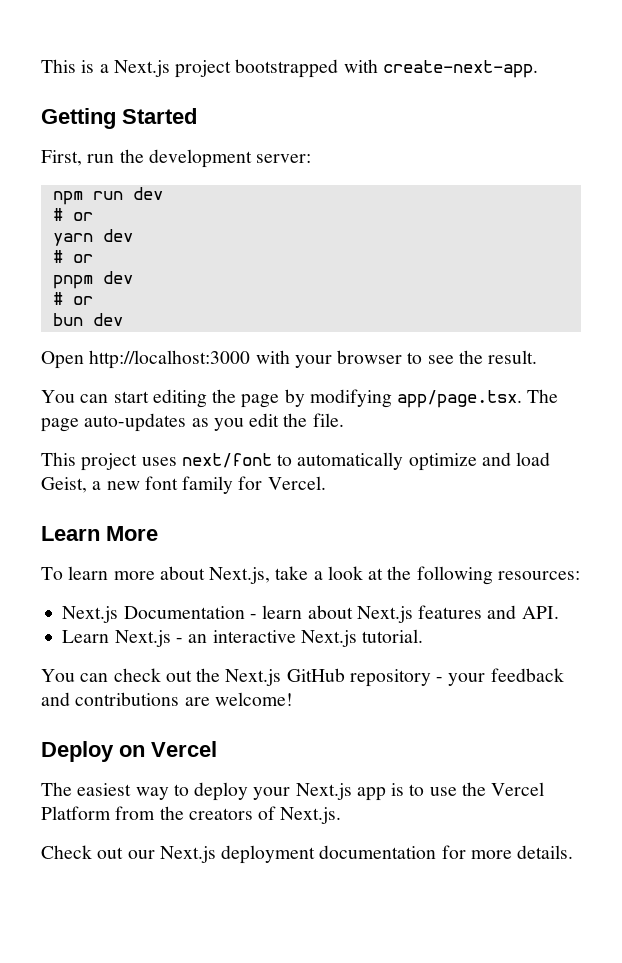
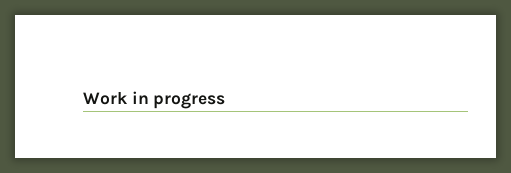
[41,59,538,78] [41,108,197,129] [41,149,312,168] [52,187,163,205] [52,208,93,221] [52,229,133,246] [52,250,93,263] [52,271,133,289] [52,292,93,305] [52,313,123,326] [41,350,538,369] [41,389,559,408] [41,413,344,432] [41,452,551,471] [41,476,326,494] [41,526,158,541] [41,566,580,585] [62,605,559,623] [62,629,424,647] [41,668,564,687] [41,692,293,706] [41,741,217,762] [41,782,545,801] [41,806,342,824] [41,845,574,864] This is a Next.js project bootstrapped with create-next-app. // Getting Started // First, run the development server: // npm run dev // # or // yarn dev // # or // pnpm dev // # or // bun dev // Open http://localhost:3000 with your browser to see the result. // You can start editing the page by modifying app/page.tsx. The page auto-updates as you edit the file. // This project uses next/font to automatically optimize and load Geist, a new font family for Vercel. // Learn More // To learn more about Next.js, take a look at the following resources: // Next.js Documentation - learn about Next.js features and API. // Learn Next.js - an interactive Next.js tutorial. // You can check out the Next.js GitHub repository - your feedback and contributions are welcome! // Deploy on Vercel // The easiest way to deploy your Next.js app is to use the Vercel Platform from the creators of Next.js. // Check out our Next.js deployment documentation for more details. -> [83,91,226,109] Work in progress

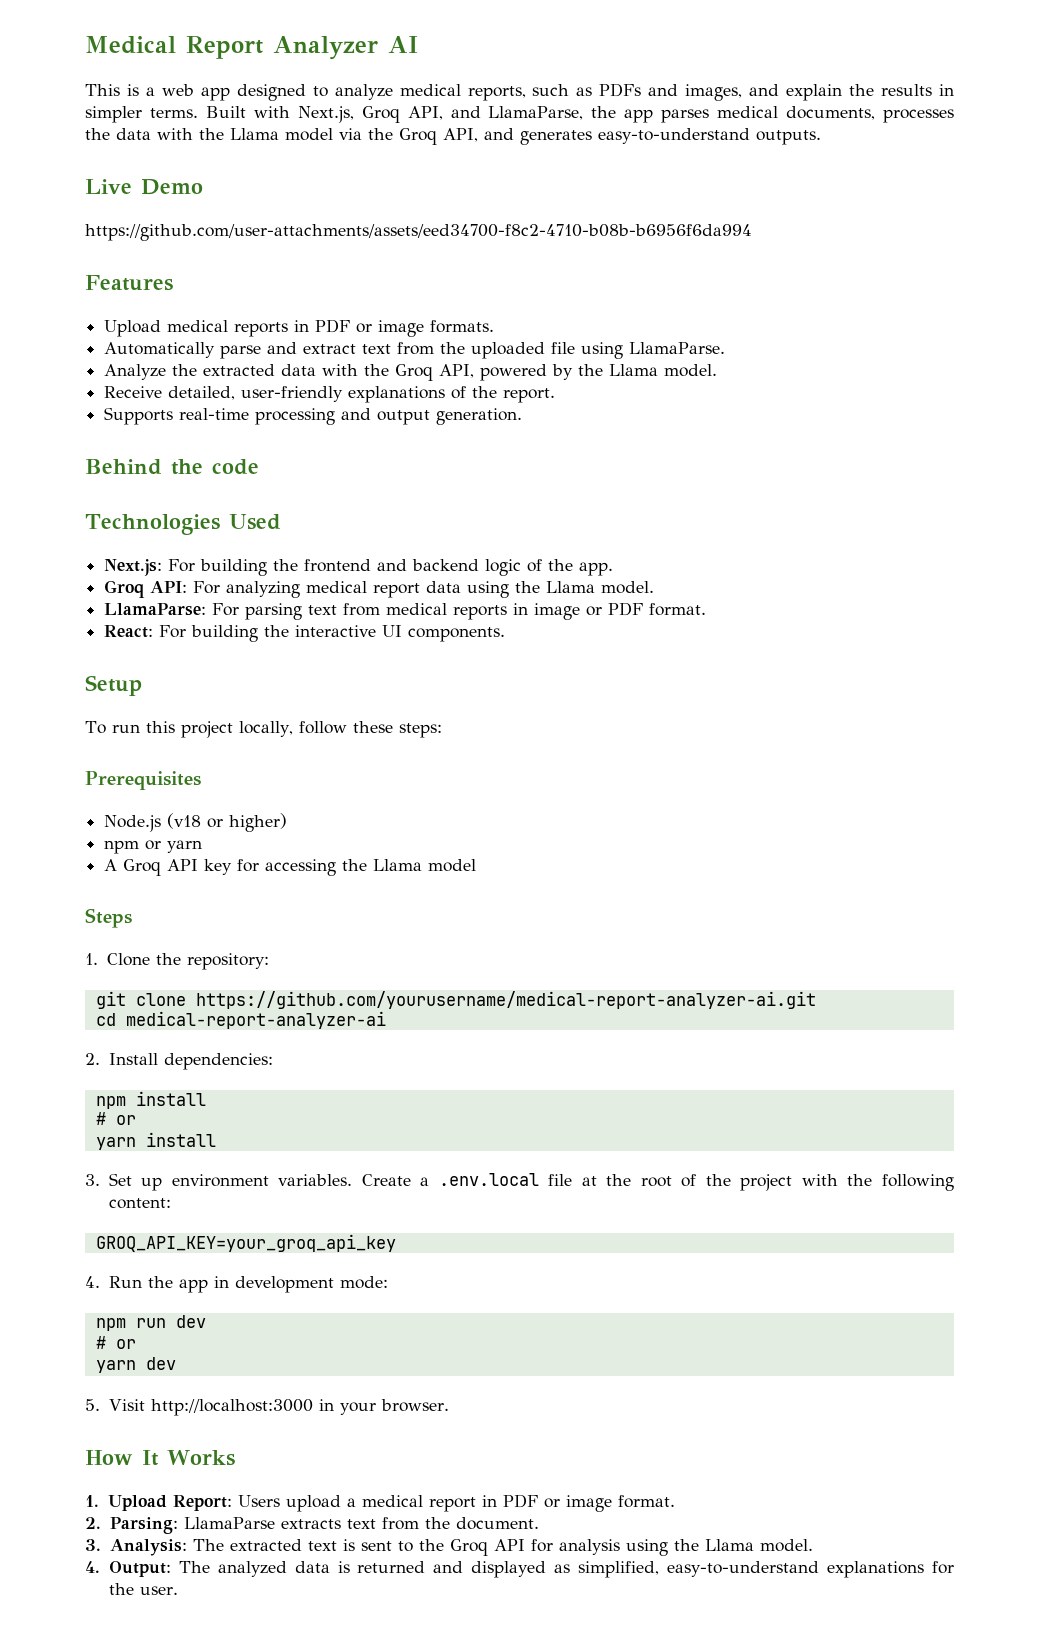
[83,91,226,109] Work in progress -> [85,36,418,60] [85,83,954,101] [85,106,955,123] [85,128,821,145] [85,179,203,195] [85,224,752,241] [85,275,173,291] [104,319,495,337] [104,342,726,359] [104,364,718,381] [104,386,556,403] [104,407,523,425] [85,459,259,475] [85,514,281,535] [104,559,614,576] [104,580,655,598] [104,602,707,620] [104,625,506,642] [85,675,142,696] [85,721,442,738] [85,771,201,790] [104,813,288,832] [104,840,203,854] [104,859,477,876] [85,908,132,928] [85,953,269,970] [95,991,816,1009] [95,1011,386,1029] [85,1053,273,1070] [95,1091,206,1109] [95,1112,136,1125] [95,1132,216,1150] [85,1173,954,1191] [108,1198,171,1209] [95,1234,396,1252] [85,1276,388,1293] [95,1315,206,1331] [95,1336,136,1349] [95,1357,176,1373] [85,1399,449,1416] [85,1450,235,1466] [85,1494,675,1512] [85,1517,539,1534] [85,1539,813,1556] [85,1561,954,1578] [108,1583,178,1595] Medical Report Analyzer AI // This is a web app designed to analyze medical reports, such as PDFs and images, and explain the results in simpler terms. Built with Next.js, Groq API, and LlamaParse, the app parses medical documents, processes the data with the Llama model via the Groq API, and generates easy-to-understand outputs. // Live Demo // https://github.com/user-attachments/assets/eed34700-f8c2-4710-b08b-b6956f6da994 // Features // Upload medical reports in PDF or image formats. // Automatically parse and extract text from the uploaded file using LlamaParse. // Analyze the extracted data with the Groq API, powered by the Llama model. // Receive detailed, user-friendly explanations of the report. // Supports real-time processing and output generation. // Behind the code // Technologies Used // Next.js: For building the frontend and backend logic of the app. // Groq API: For analyzing medical report data using the Llama model. // LlamaParse: For parsing text from medical reports in image or PDF format. // React: For building the interactive UI components. // Setup // To run this project locally, follow these steps: // Prerequisites // Node.js (v18 or higher) // npm or yarn // A Groq API key for accessing the Llama model // Steps // 1. Clone the repository: // git clone https://github.com/yourusername/medical-report-analyzer-ai.git // cd medical-report-analyzer-ai // 2. Install dependencies: // npm install // # or // yarn install // 3. Set up environment variables. Create a .env.local file at the root of the project with the following content: // GROQ_API_KEY=your_groq_api_key // 4. Run the app in development mode: // npm run dev // # or // yarn dev // 5. Visit http://localhost:3000 in your browser. // How It Works // 1. Upload Report: Users upload a medical report in PDF or image format. // 2. Parsing: LlamaParse extracts text from the document. // 3. Analysis: The extracted text is sent to the Groq API for analysis using the Llama model. // 4. Output: The analyzed data is returned and displayed as simplified, easy-to-understand explanations for the user.

